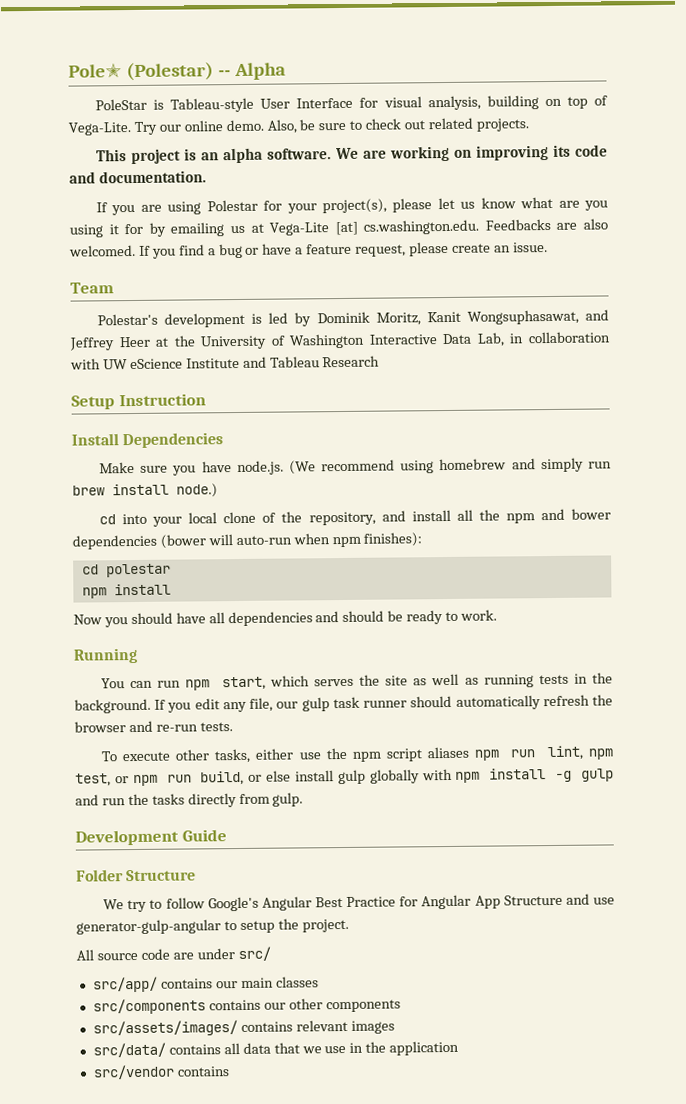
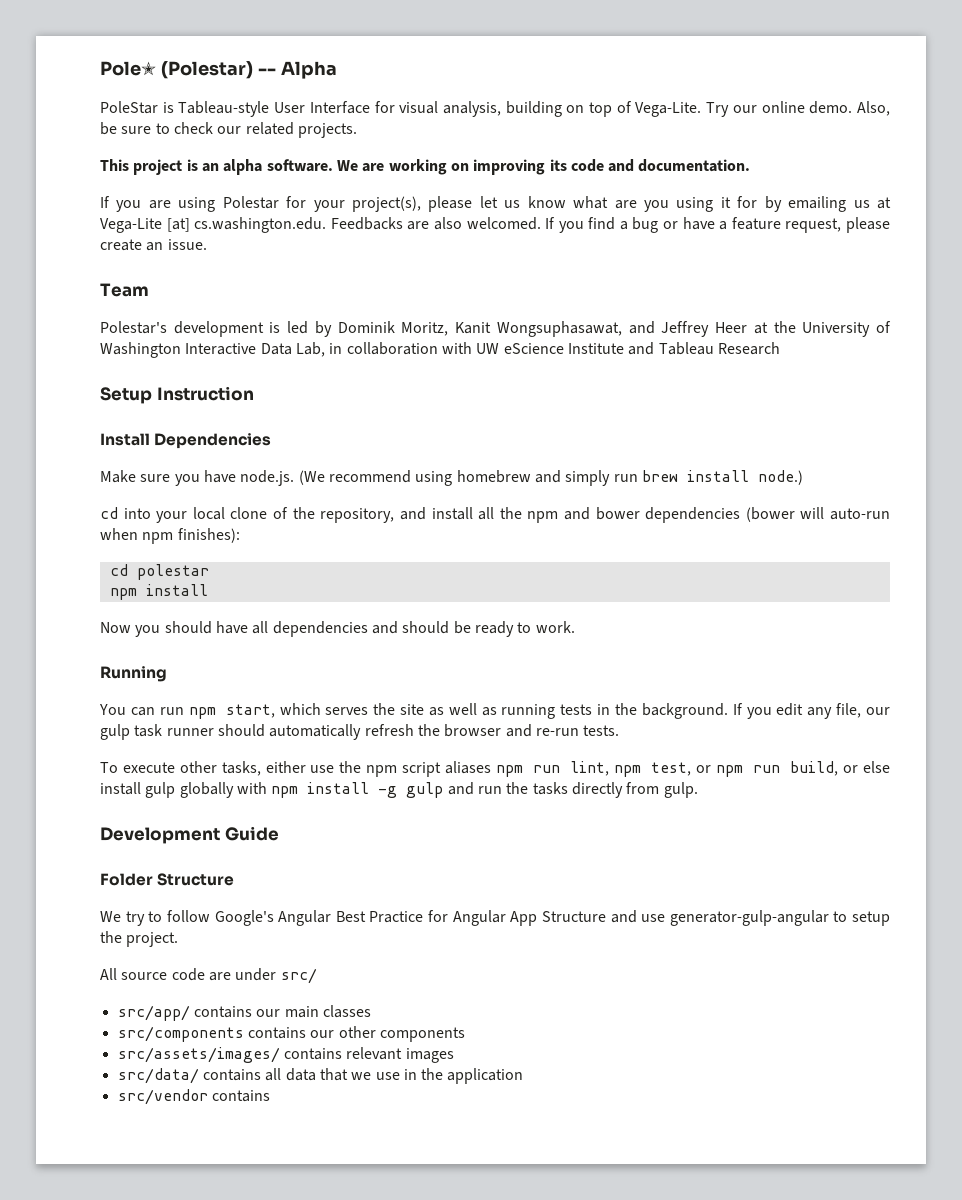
[404,120,426,130] out -> [217,126,242,134] our

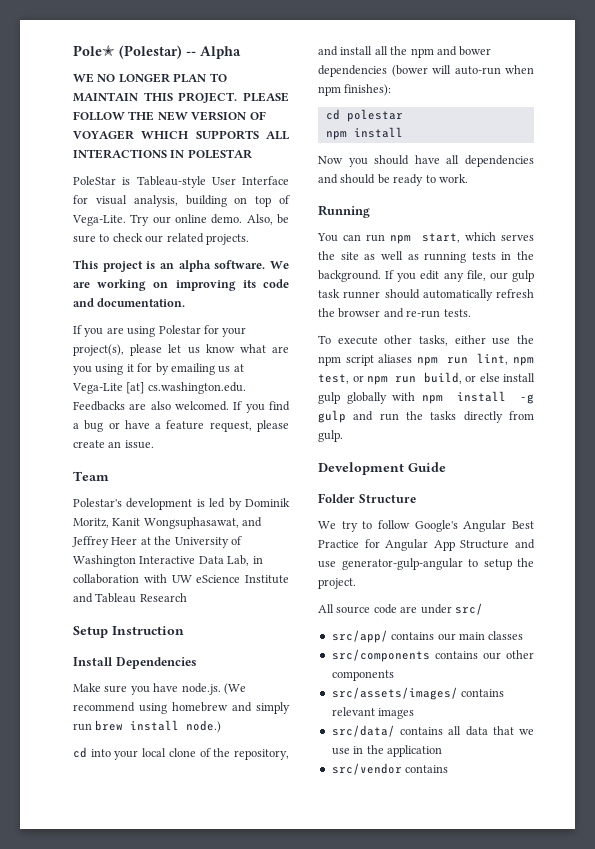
(337, 70) none -> [73,73,227,83] [73,92,289,103] [73,111,266,121] [73,130,289,140] [73,149,252,159] // WE NO LONGER PLAN TO MAINTAIN THIS PROJECT. PLEASE FOLLOW THE NEW VERSION OF VOYAGER WHICH SUPPORTS ALL INTERACTIONS IN POLESTAR

